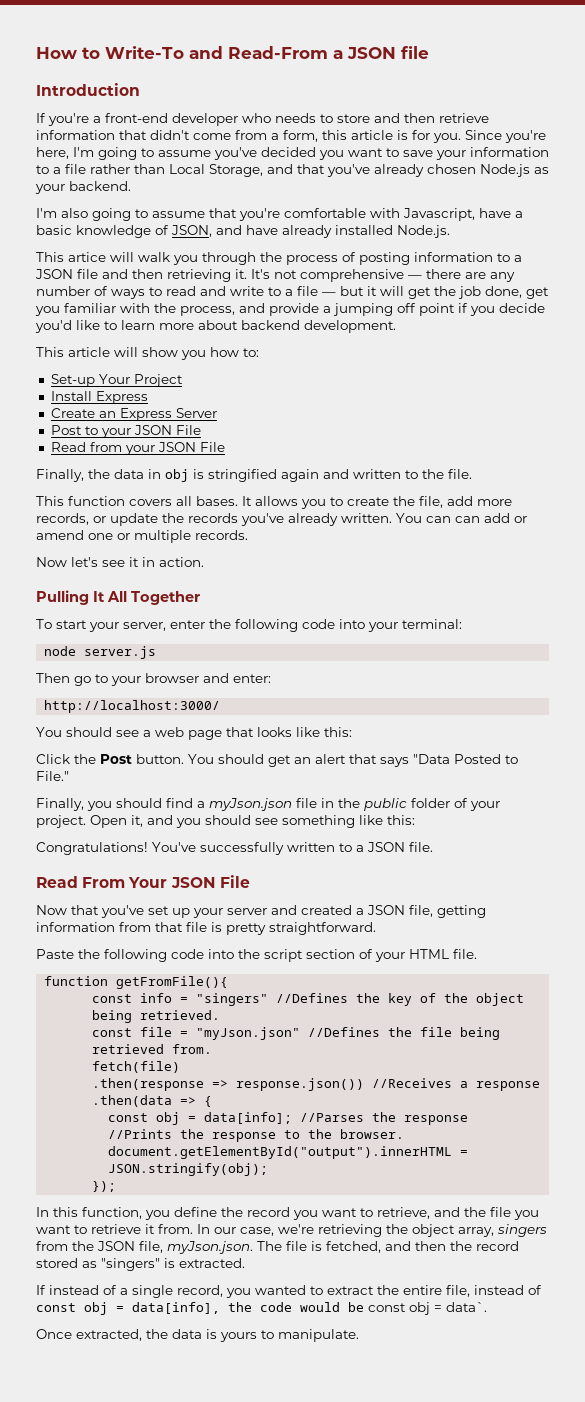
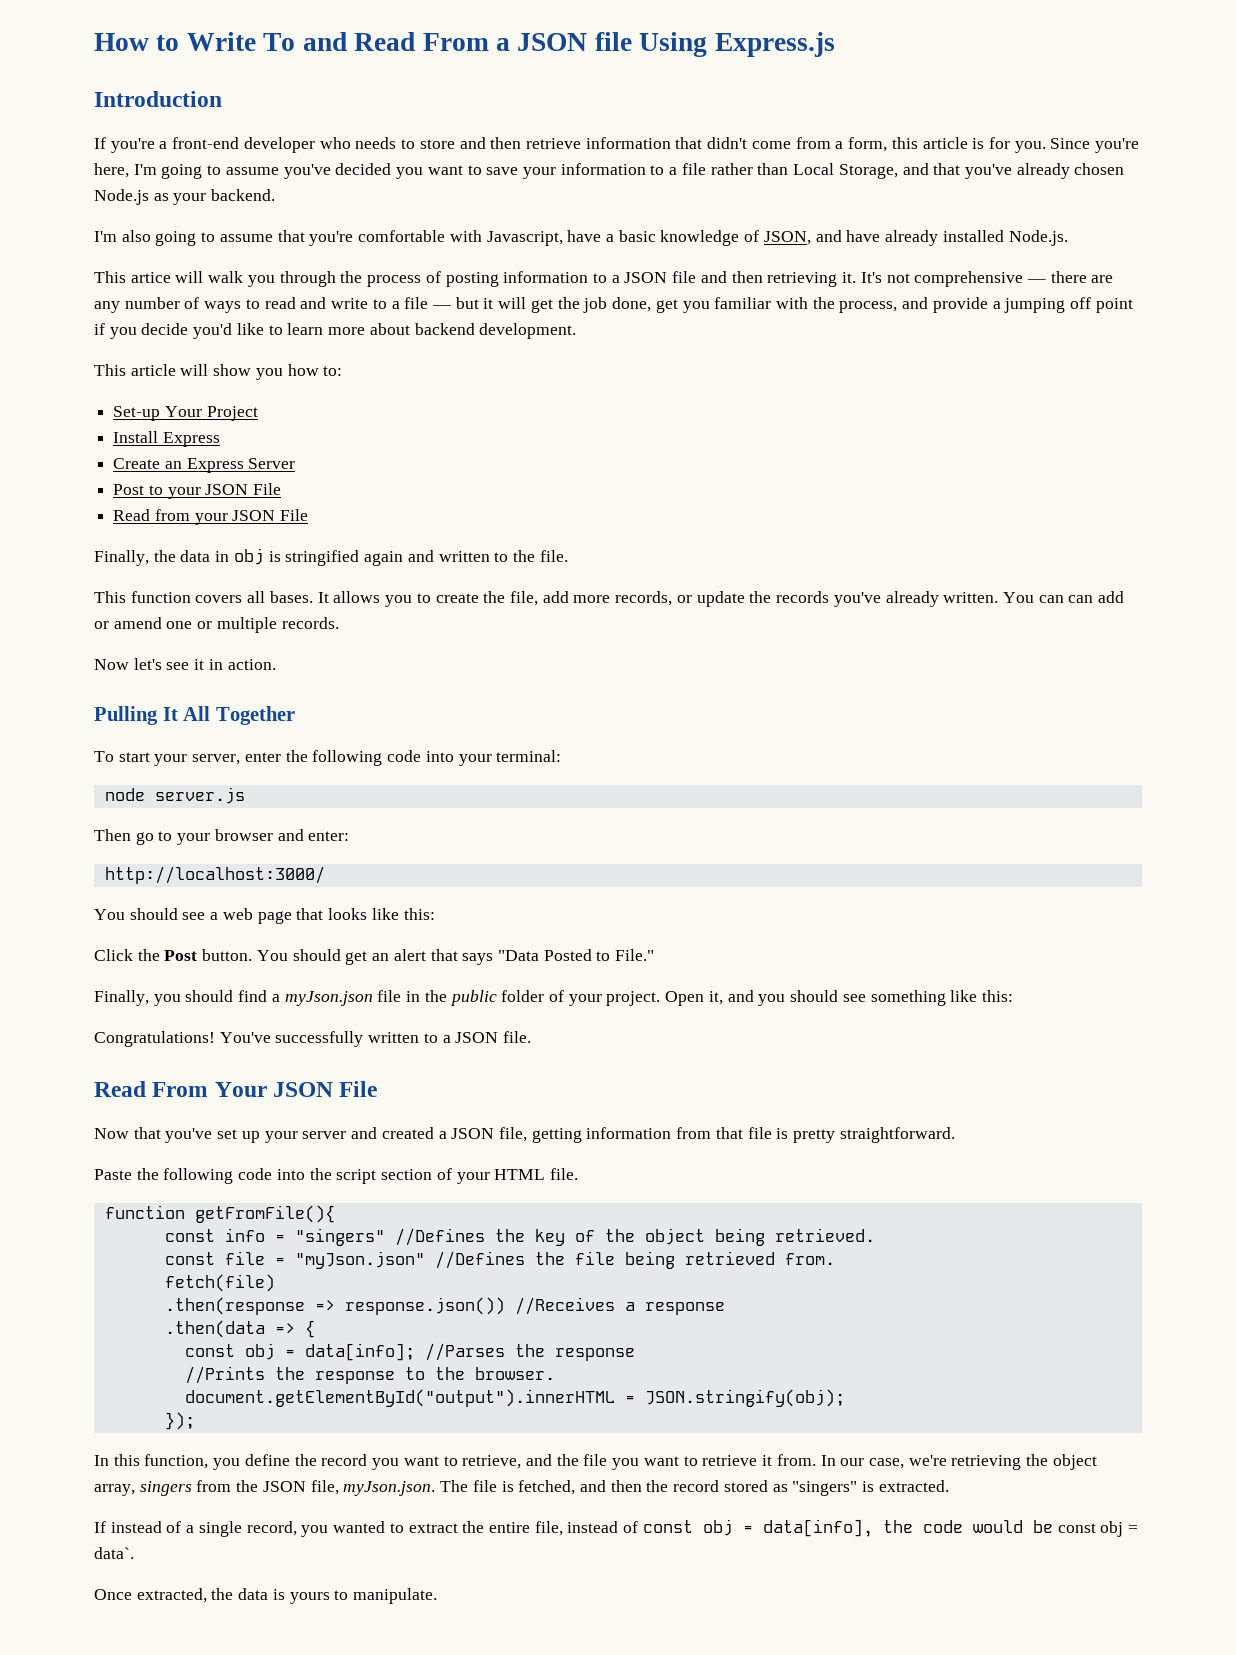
[105,46,429,59] Write-To and Read-From a JSON file -> [186,32,835,57] Write To and Read From a JSON file Using Express.js

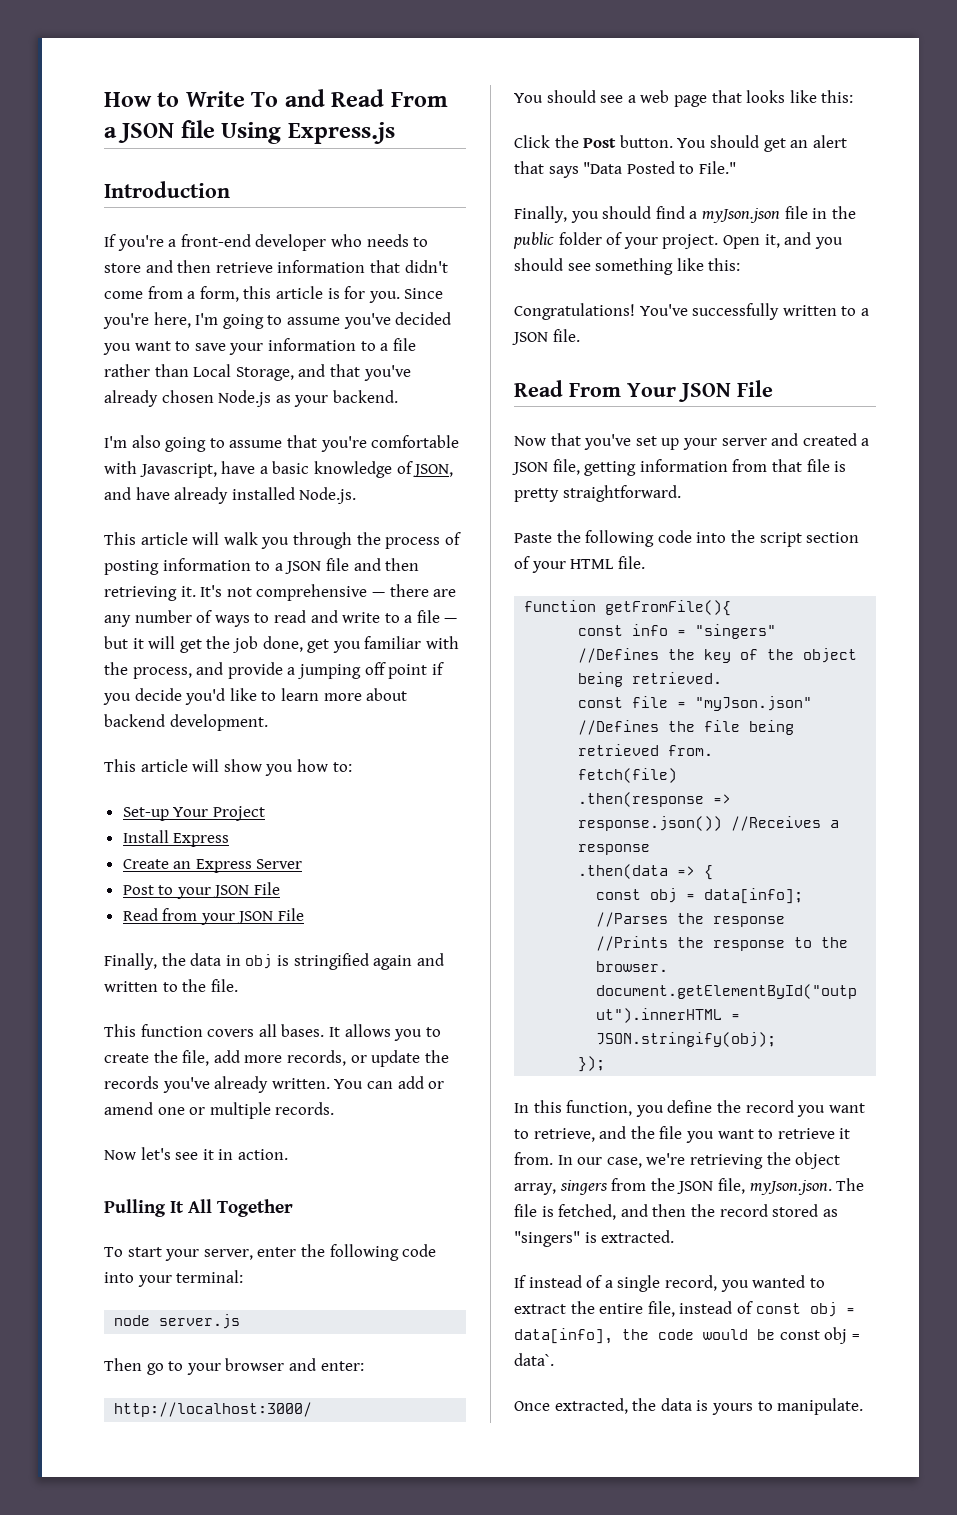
[130,272,171,283] artice -> [140,532,188,545] article
[1068,595,1094,603] can -> (393, 1085) none

